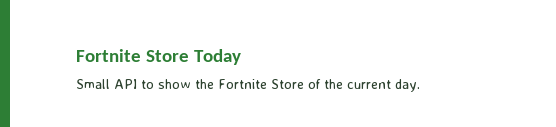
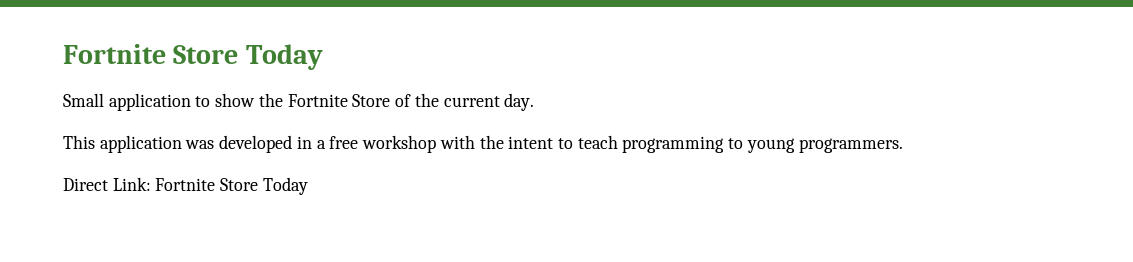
[114,79,137,89] API -> [108,93,191,111] application
(420, 85) none -> [63,135,903,153] [63,177,308,195] // This application was developed in a free workshop with the intent to teach programming to young programmers. // Direct Link: Fortnite Store Today

